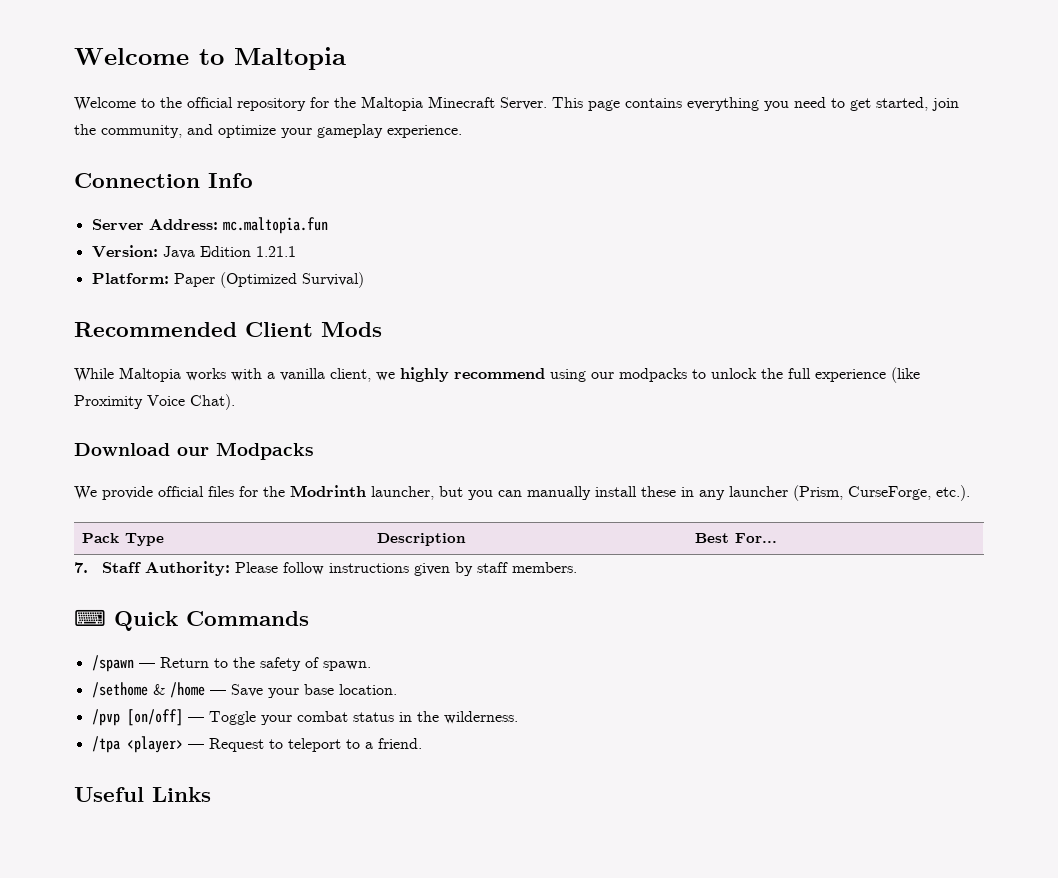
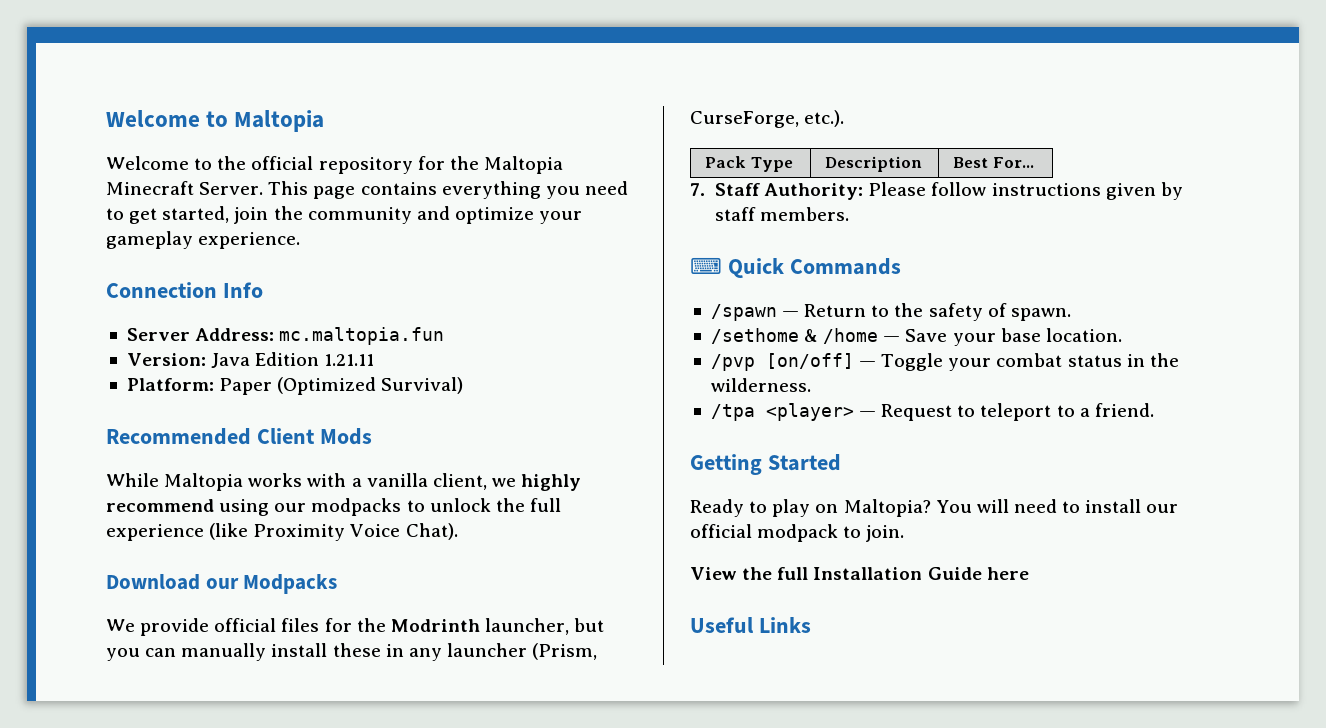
[101,125,182,138] community, -> [307,207,412,224] community
[255,246,296,257] 1.21.1 -> [324,354,375,366] 1.21.11
(422, 743) none -> [690,454,841,475] [690,499,1179,517] [690,524,905,542] [690,567,1029,580] // Getting Started // Ready to play on Maltopia? You will need to install our official modpack to join. // View the full Installation Guide here

